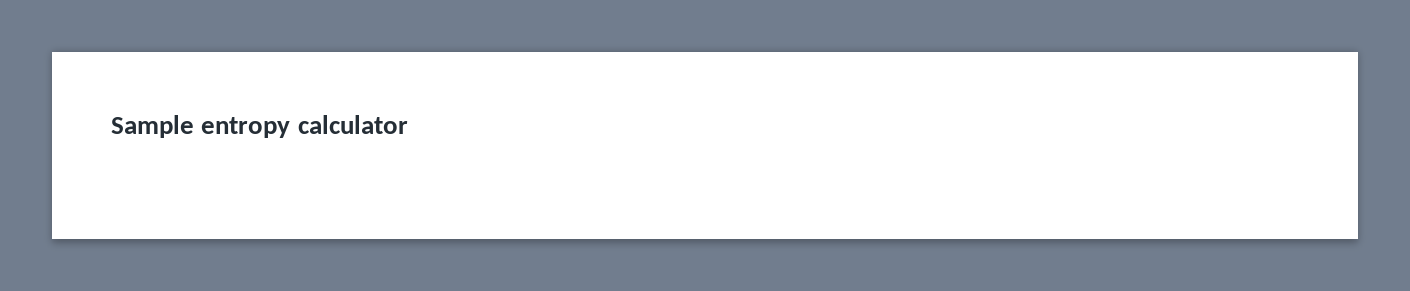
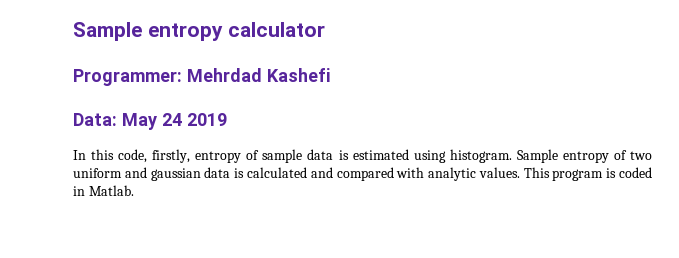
(408, 124) none -> [73,68,330,86] [73,113,227,130] [73,149,652,163] [73,167,652,181] [73,185,134,196] // Programmer: Mehrdad Kashefi // Data: May 24 2019 // In this code, firstly, entropy of sample data is estimated using histogram. Sample entropy of two uniform and gaussian data is calculated and compared with analytic values. This program is coded in Matlab.

